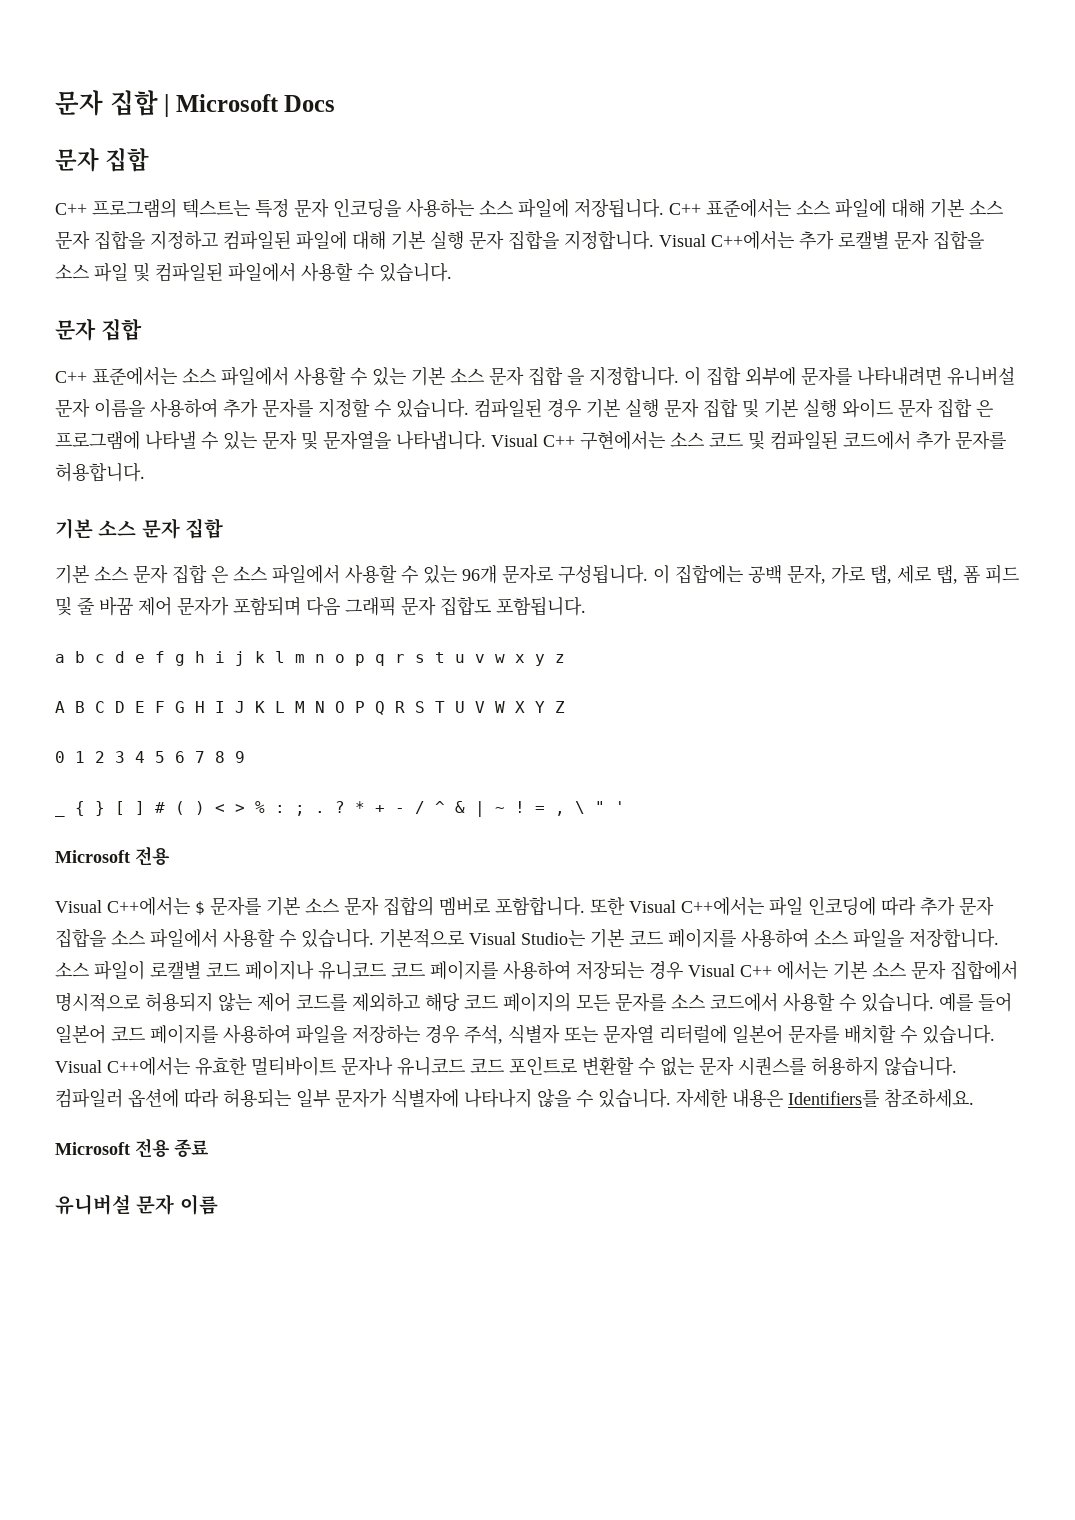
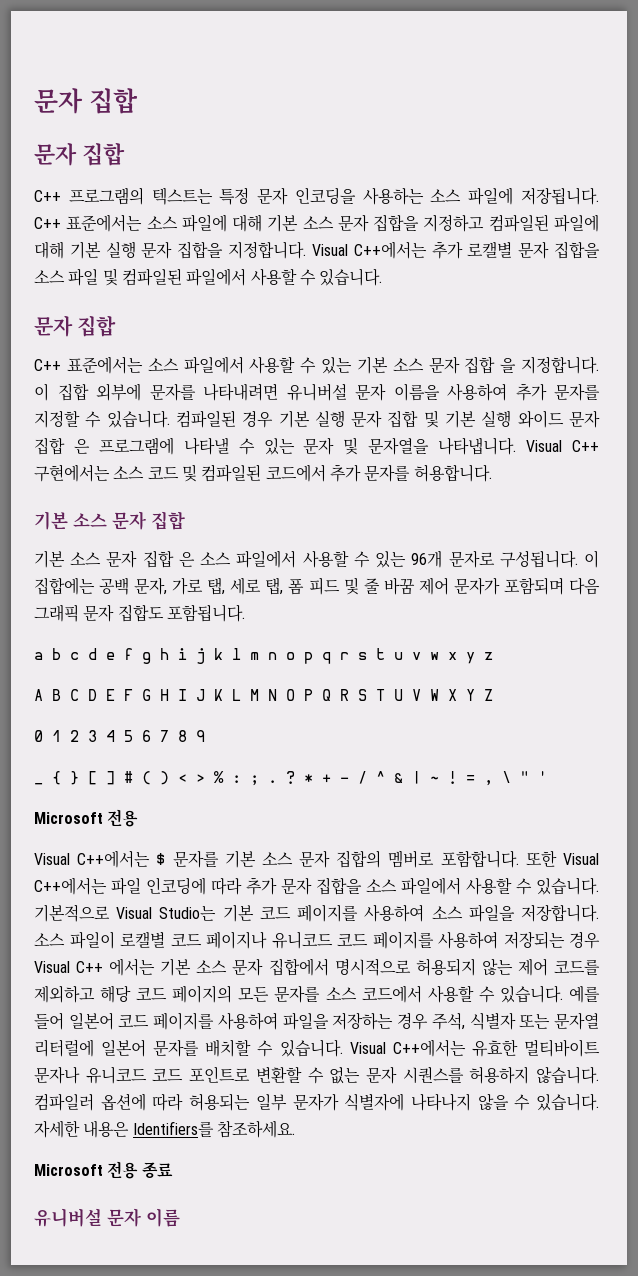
[55,90,336,117] 문자 집합 | Microsoft Docs -> [34,88,138,114] 문자 집합

